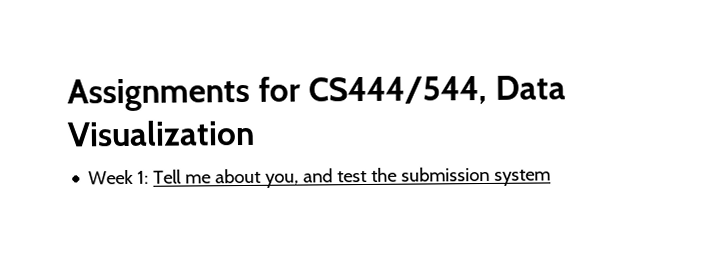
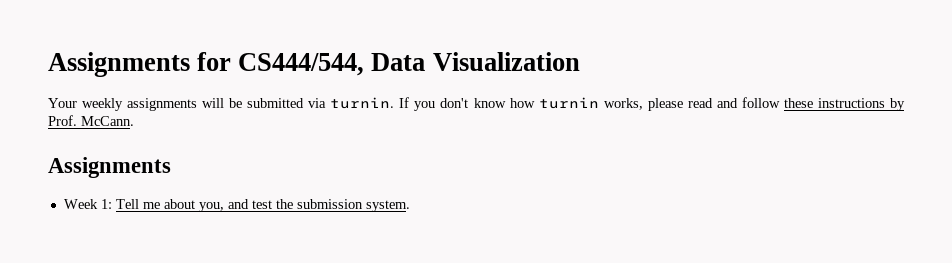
(255, 133) none -> [48,97,905,111] [48,115,134,126] [48,157,171,178] // Your weekly assignments will be submitted via turnin. If you don't know how turnin works, please read and follow these instructions by Prof. McCann. // Assignments
[494,169,552,186] system -> [365,200,410,212] system.

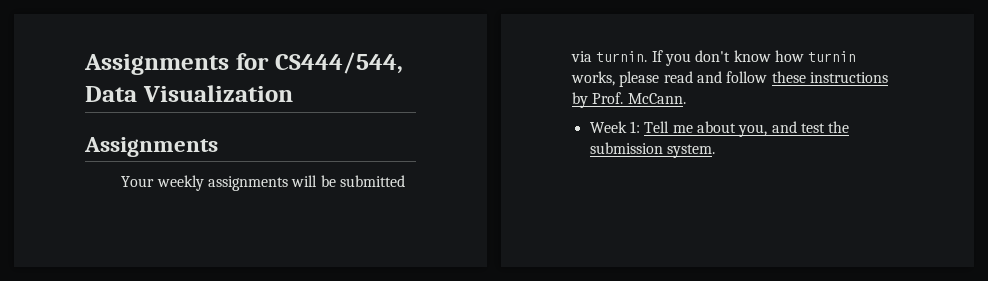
(580, 61) none -> [84,137,218,157] // Assignments
[48,157,171,178] // Assignments -> (686, 98) none

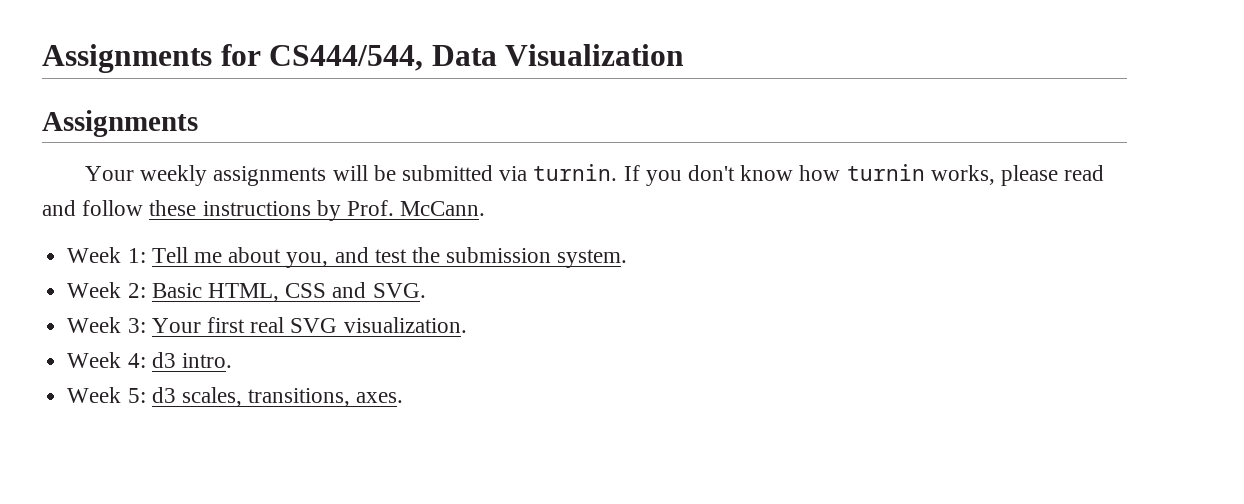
(715, 151) none -> [67,282,426,302] [67,317,467,333] [67,352,232,368] [67,387,404,407] // Week 2: Basic HTML, CSS and SVG. // Week 3: Your first real SVG visualization. // Week 4: d3 intro. // Week 5: d3 scales, transitions, axes.

